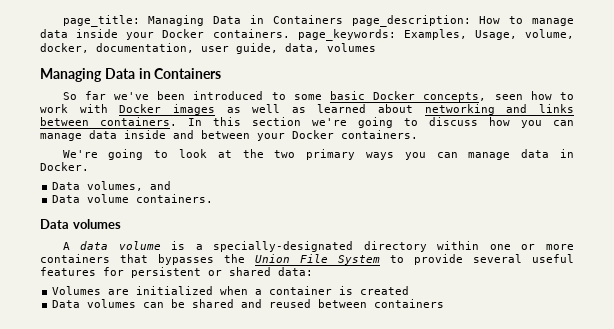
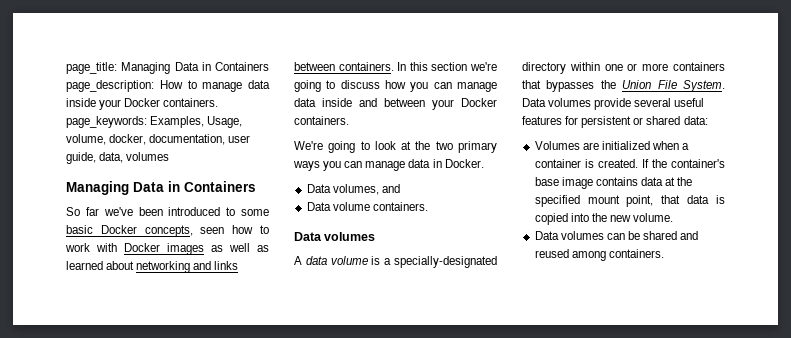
[338,255,404,265] System to -> [683,80,725,92] [522,98,592,107] System. Data volumes
[360,286,410,295] created -> [597,159,725,168] [534,177,693,189] [534,195,725,207] [534,213,674,225] created. If the container's base image contains data at the specified mount point, that data is copied into the new volume.
[318,299,445,308] between containers -> [571,249,664,261] among containers.

